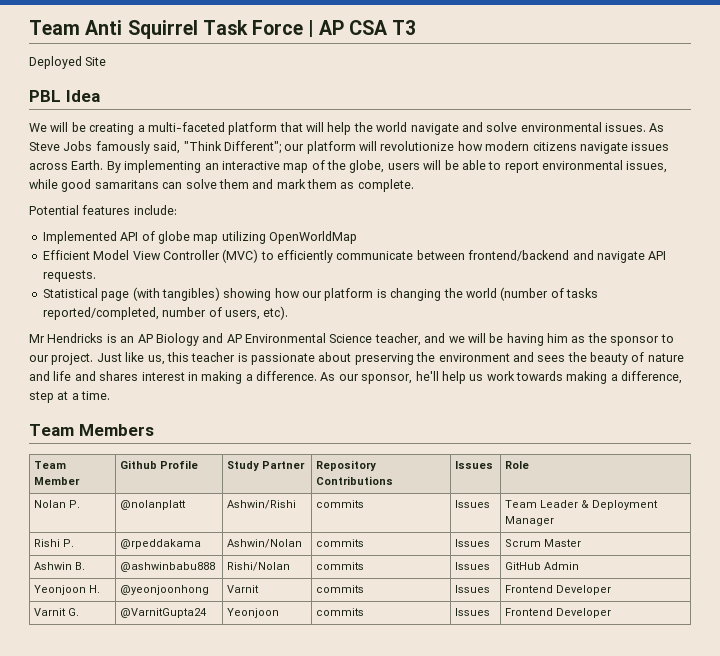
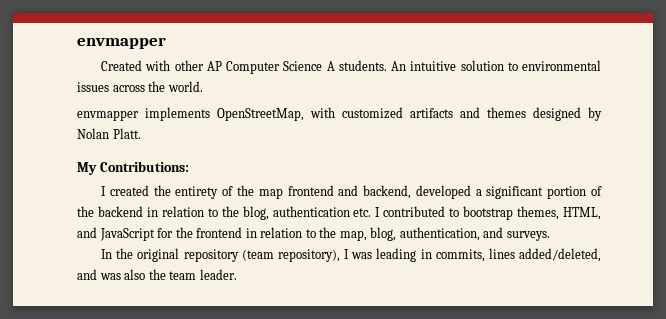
[29,20,417,39] [29,56,107,69] [29,90,100,102] [29,122,665,135] [29,141,670,154] [29,160,668,173] [29,179,414,192] [29,205,177,215] [42,231,357,244] [42,249,667,263] [42,270,96,282] [42,287,598,301] [42,306,289,320] [29,333,674,346] [29,352,684,365] [29,371,683,384] [29,391,111,403] [29,424,154,436] [34,461,67,469] [34,477,81,485] [120,460,199,469] [227,461,306,471] [316,460,377,471] [316,476,394,485] [455,461,494,469] [505,461,530,469] [34,500,81,508] [120,500,187,510] [227,500,297,509] [316,500,365,508] [455,500,491,508] [505,500,659,510] [505,516,555,526] [34,539,75,547] [120,539,202,549] [227,539,303,548] [316,539,365,547] [455,539,491,547] [505,539,582,547] [34,562,86,570] [120,562,216,572] [227,562,291,571] [316,562,365,570] [455,562,491,570] [505,562,580,570] [34,585,101,595] [120,585,210,595] [227,585,260,593] [316,585,365,593] [455,585,491,593] [505,585,612,595] [34,608,80,616] [120,608,208,618] [227,608,280,618] [316,608,365,616] [455,608,491,616] [505,608,612,618] Team Anti Squirrel Task Force | AP CSA T3 // Deployed Site // PBL Idea // We will be creating a multi-faceted platform that will help the world navigate and solve environmental issues. As Steve Jobs famously said, "Think Different"; our platform will revolutionize how modern citizens navigate issues across Earth. By implementing an interactive map of the globe, users will be able to report environmental issues, while good samaritans can solve them and mark them as complete. // Potential features include: // Implemented API of globe map utilizing OpenWorldMap // Efficient Model View Controller (MVC) to efficiently communicate between frontend/backend and navigate API requests. // Statistical page (with tangibles) showing how our platform is changing the world (number of tasks reported/completed, number of users, etc). // Mr Hendricks is an AP Biology and AP Environmental Science teacher, and we will be having him as the sponsor to our project. Just like us, this teacher is passionate about preserving the environment and sees the beauty of nature and life and shares interest in making a difference. As our sponsor, he'll help us work towards making a difference, step at a time. // Team Members // Team Member | Github Profile | Study Partner | Repository Contributions | Issues | Role // Nolan P. | @nolanplatt | Ashwin/Rishi | commits | Issues | Team Leader & Deployment Manager // Rishi P. | @rpeddakama | Ashwin/Nolan | commits | Issues | Scrum Master // Ashwin B. | @ashwinbabu888 | Rishi/Nolan | commits | Issues | GitHub Admin // Yeonjoon H. | @yeonjoonhong | Varnit | commits | Issues | Frontend Developer // Varnit G. | @VarnitGupta24 | Yeonjoon | commits | Issues | Frontend Developer -> [77,37,166,49] [101,60,601,74] [77,81,203,92] [77,107,602,121] [77,128,141,139] [77,161,189,175] [101,185,602,199] [77,206,602,220] [77,227,550,241] [101,248,601,262] [77,269,237,280] envmapper // Created with other AP Computer Science A students. An intuitive solution to environmental issues across the world. // envmapper implements OpenStreetMap, with customized artifacts and themes designed by Nolan Platt. // My Contributions: // I created the entirety of the map frontend and backend, developed a significant portion of the backend in relation to the blog, authentication etc. I contributed to bootstrap themes, HTML, and JavaScript for the frontend in relation to the map, blog, authentication, and surveys. // In the original repository (team repository), I was leading in commits, lines added/deleted, and was also the team leader.

